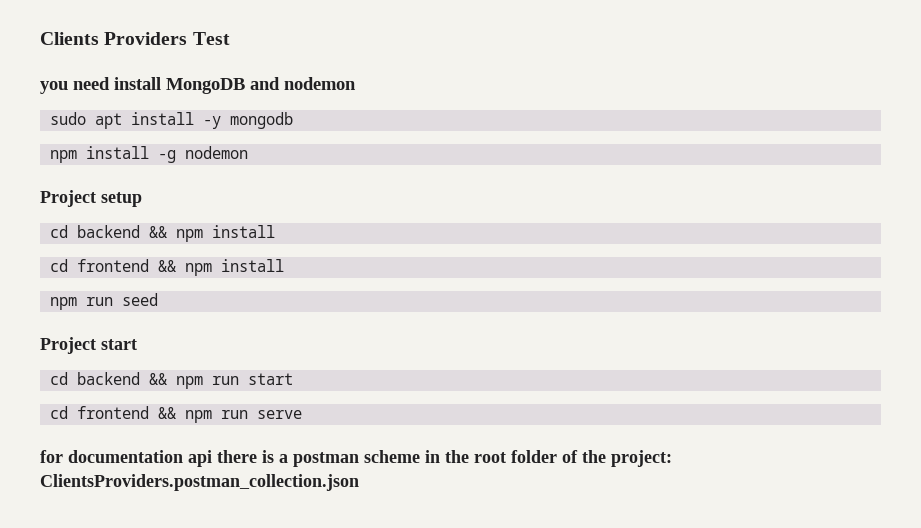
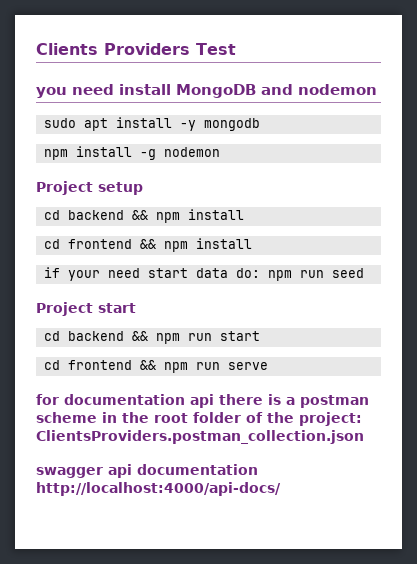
(285, 265) none -> [43,267,260,281] if your need start data do:
(359, 482) none -> [36,464,258,478] [36,482,281,496] // swagger api documentation http://localhost:4000/api-docs/

